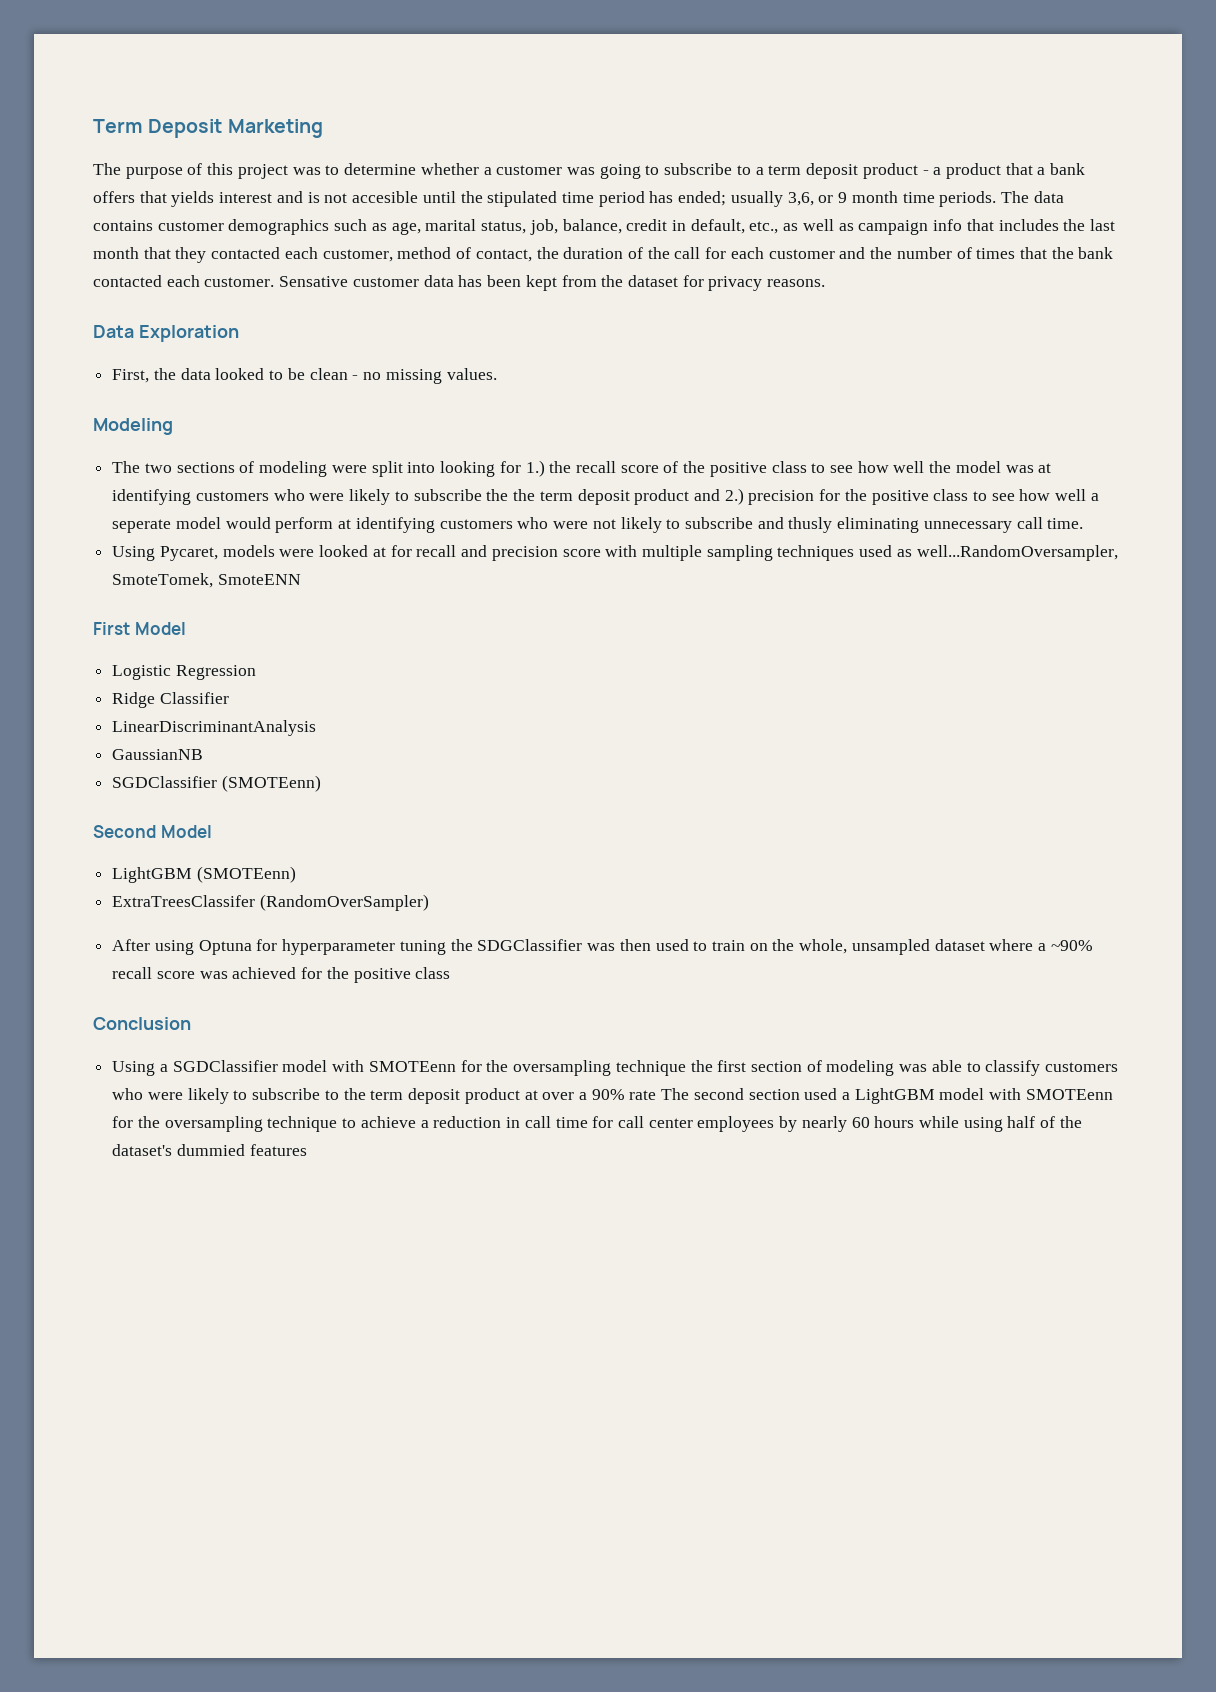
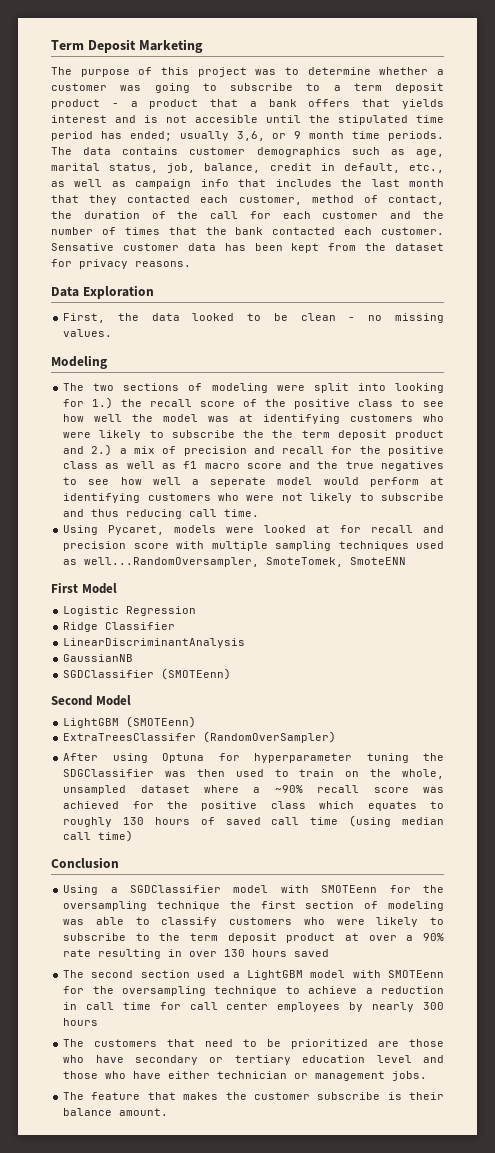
[748,489,969,505] precision for the positive class -> [119,446,445,456] [63,461,445,471] a mix of precision and recall for the positive class as well as f1 macro score and the true negatives
[788,517,1012,533] thusly eliminating unnecessary -> [91,509,183,519] thus reducing
(451, 973) none -> [319,801,444,811] [63,815,445,827] [63,830,134,842] which equates to roughly 130 hours of saved call time (using median call time)
(657, 1095) none -> [98,949,330,959] resulting in over 130 hours saved //
[851,1116,1082,1132] [112,1144,307,1156] 60 hours while using half of the dataset's dummied features -> [423,1002,445,1010] [63,1018,99,1026] [63,1039,445,1049] [63,1055,444,1065] [63,1071,428,1081] [63,1092,445,1100] [63,1108,169,1116] 300 hours // The customers that need to be prioritized are those who have secondary or tertiary education level and those who have either technician or management jobs. // The feature that makes the customer subscribe is their balance amount.

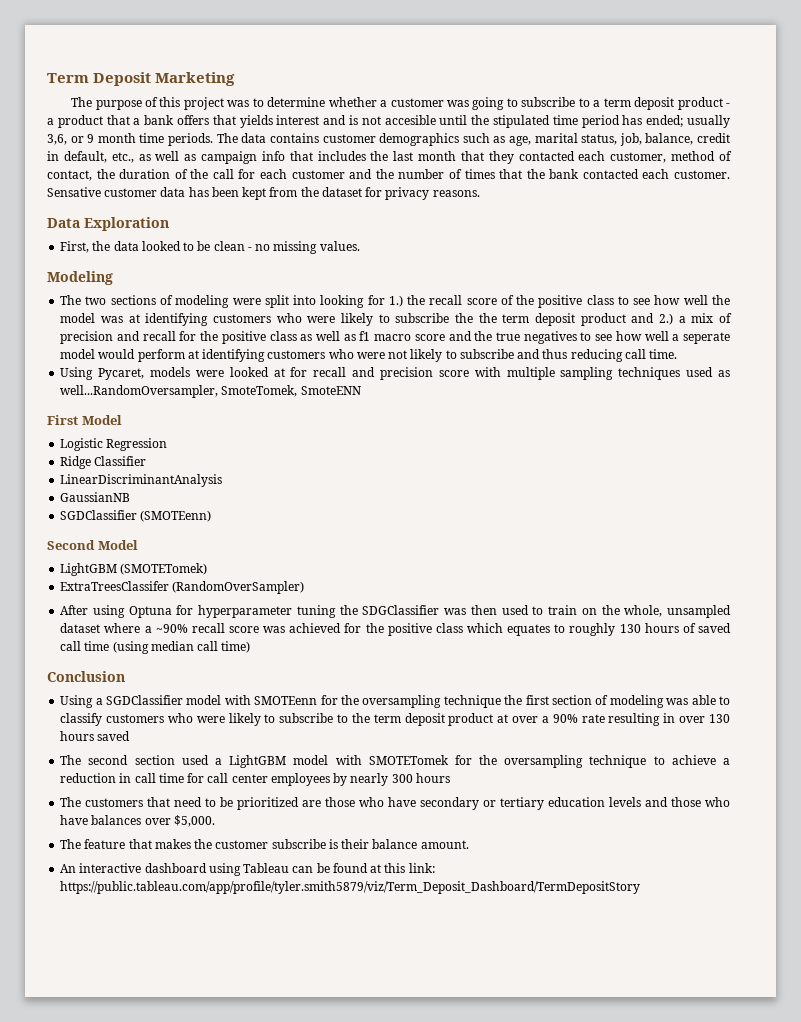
[126,716,197,728] (SMOTEenn) -> [120,563,208,575] (SMOTETomek)
[388,970,445,978] SMOTEenn -> [368,755,449,765] SMOTETomek
[376,1055,412,1063] level -> [609,797,642,807] levels
[168,1071,428,1081] either technician or management jobs. -> [91,815,215,827] balances over $5,000.
(169, 1112) none -> [60,863,435,876] [60,881,641,894] // An interactive dashboard using Tableau can be found at this link: https://public.tableau.com/app/profile/tyler.smith5879/viz/Term_Deposit_Dashboard/TermDepositStory

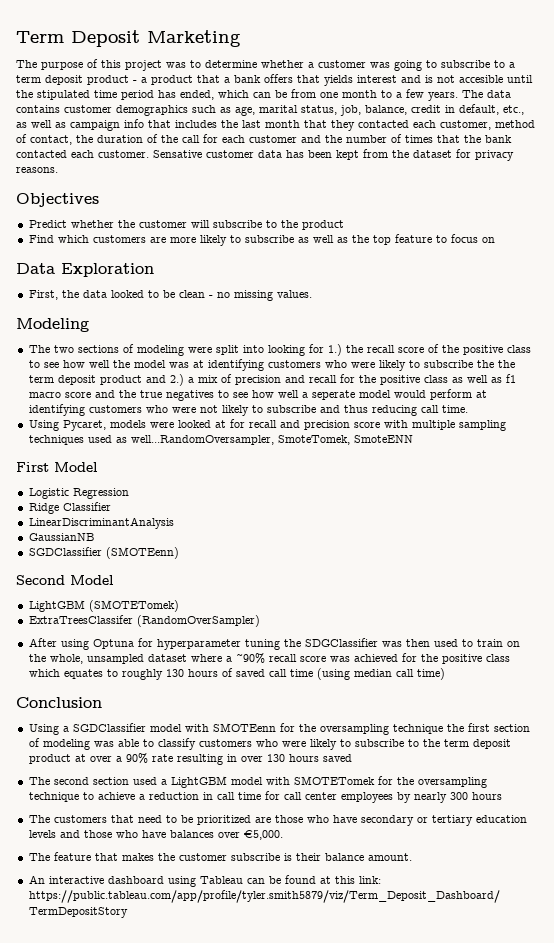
[646,115,730,128] [47,133,214,146] ended; usually 3,6, or 9 month time periods. -> [180,89,458,101] ended, which can be from one month to a few years.
(480, 193) none -> [16,193,99,207] [28,220,344,230] [28,234,495,246] // Objectives // Predict whether the customer will subscribe to the product // Find which customers are more likely to subscribe as well as the top feature to focus on
[173,815,215,827] $5,000. -> [243,830,283,840] €5,000.

